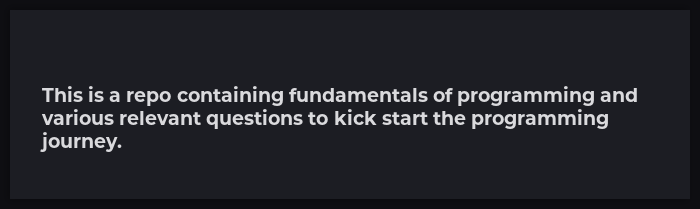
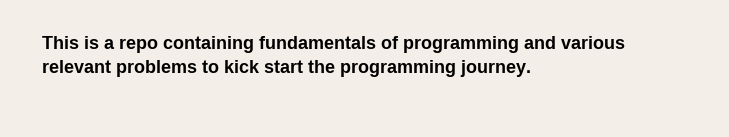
[206,109,304,129] questions -> [116,60,197,77] problems

